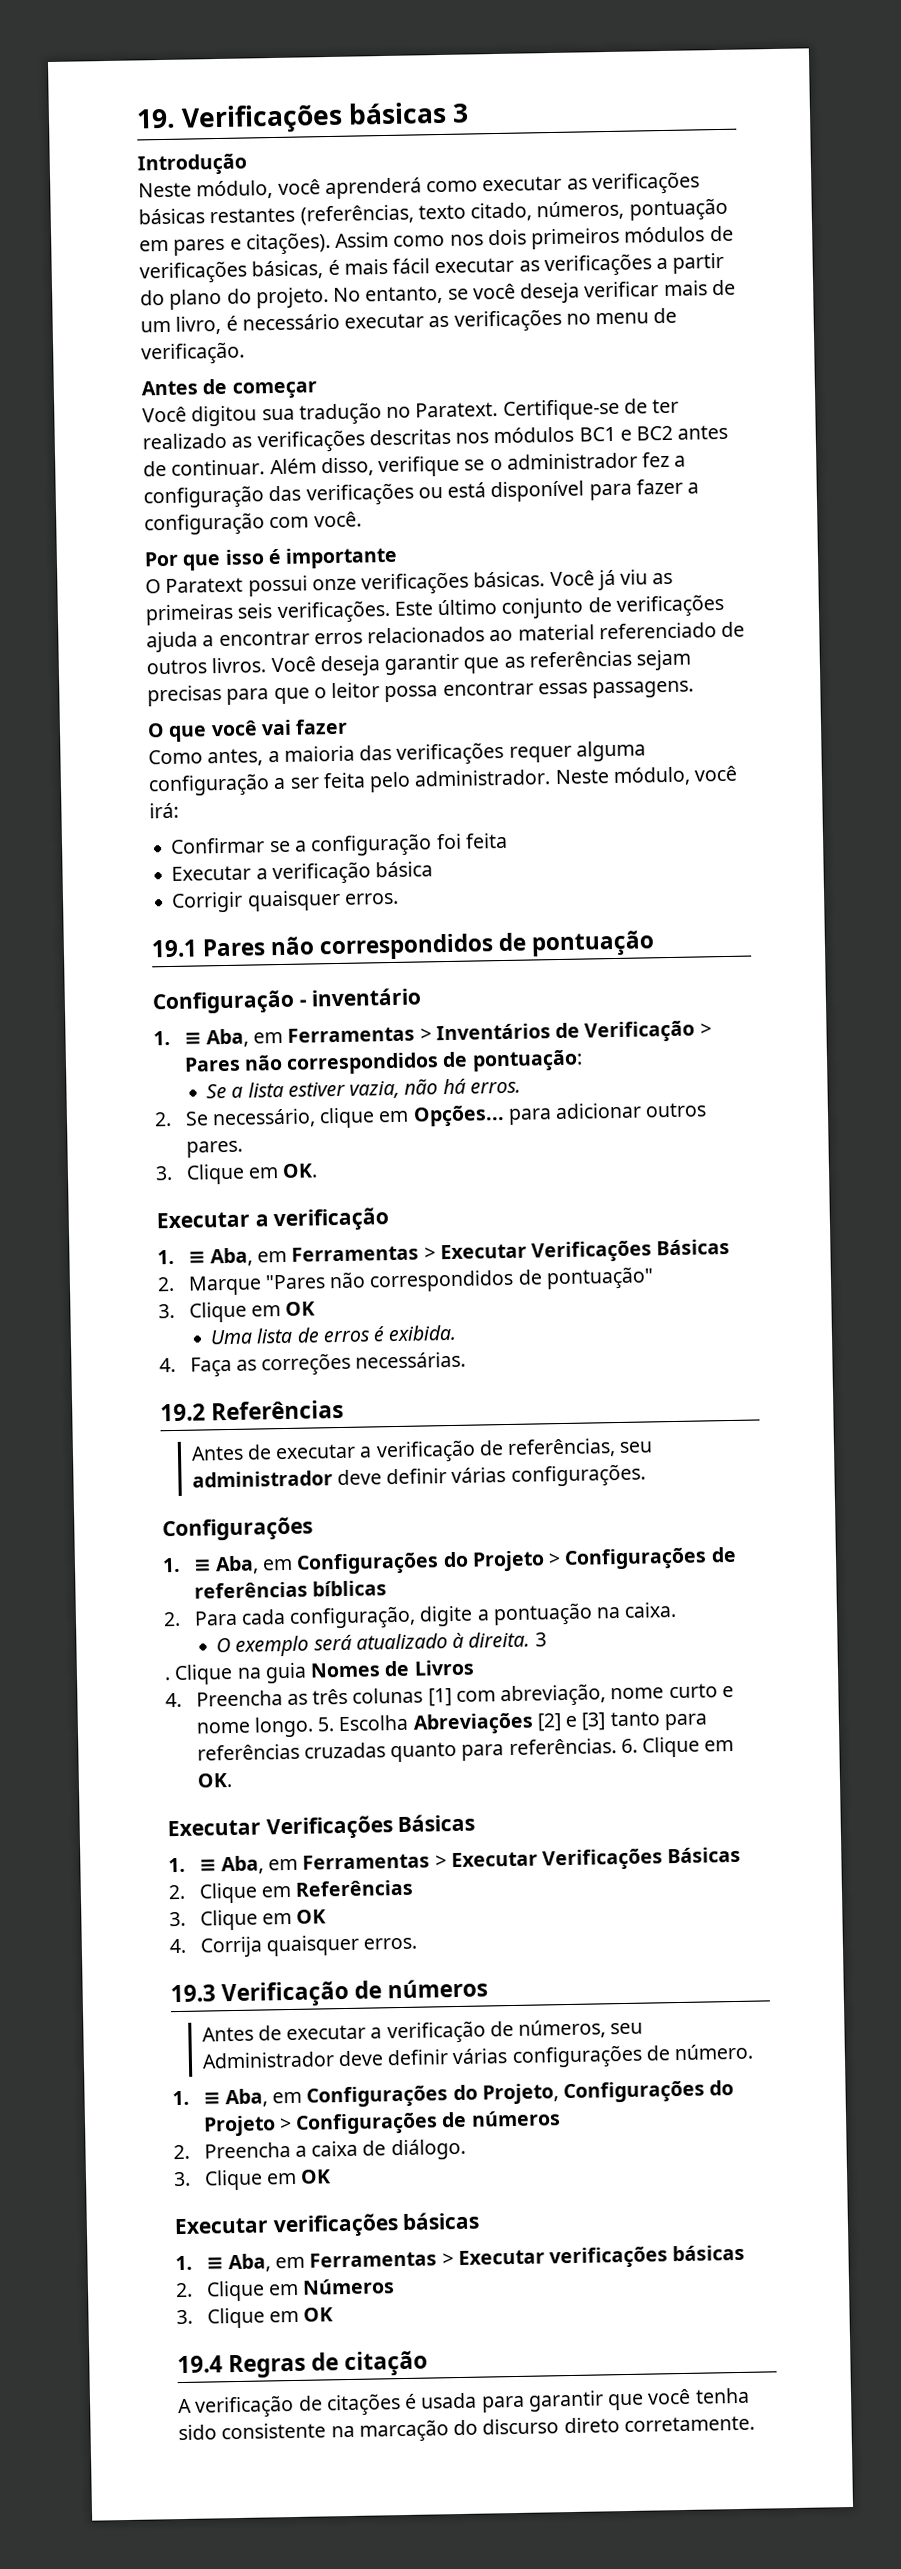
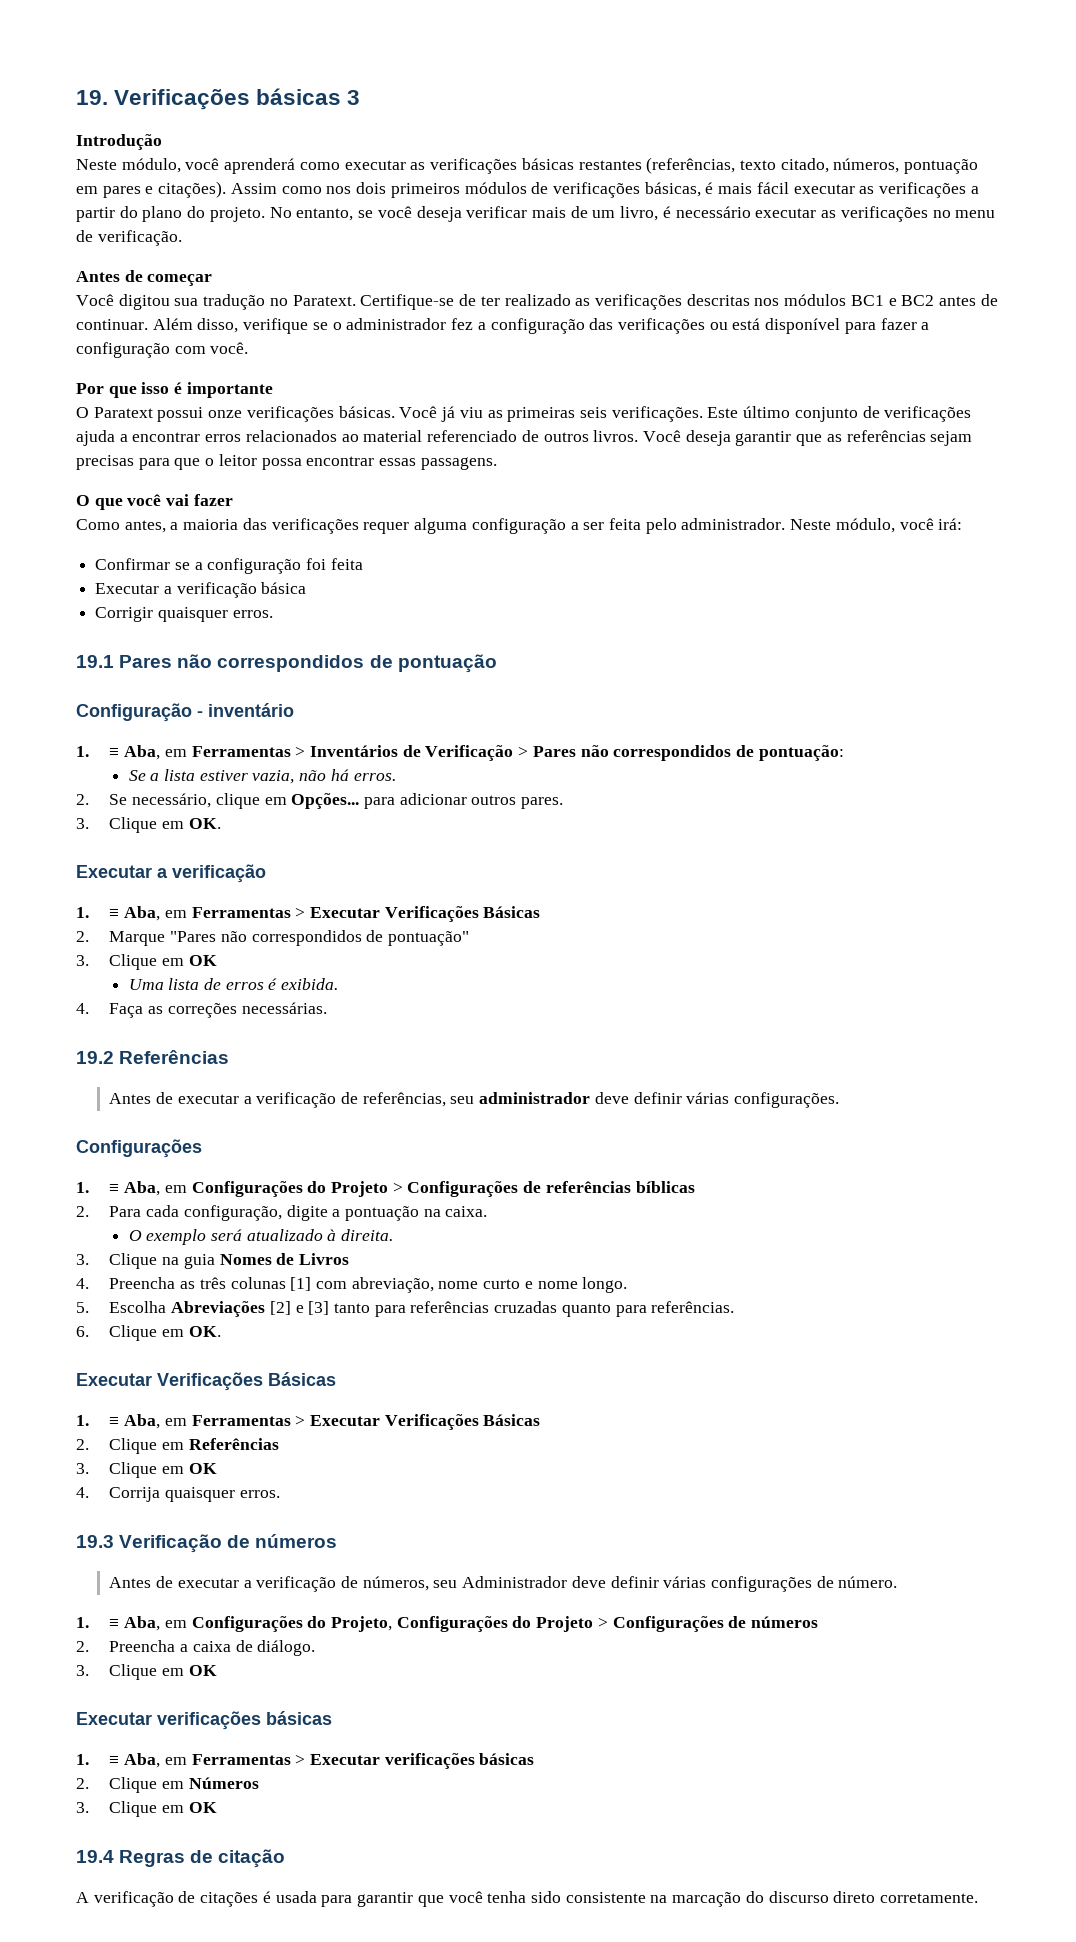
[534,1632,547,1647] [165,1677,171,1681] 3 // . -> [76,1254,89,1265] // 3.
(314, 1727) none -> (628, 1285) //
(617, 1747) none -> (735, 1307) //

